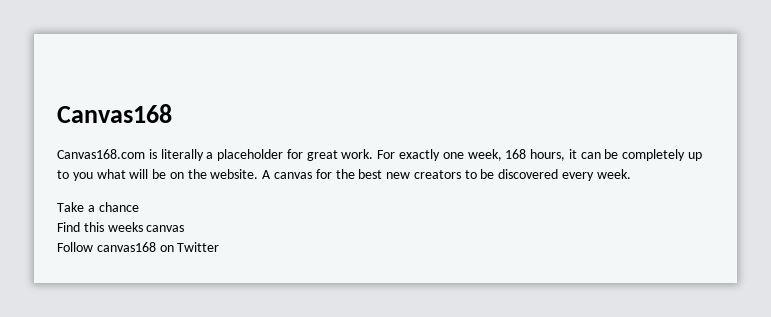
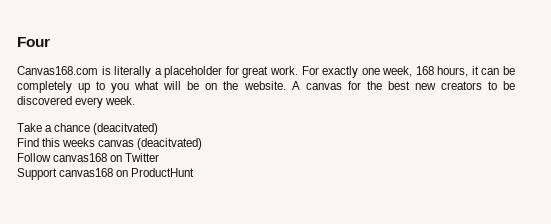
[57,104,172,123] Canvas168 -> [17,37,50,47] Four
(139, 207) none -> [93,123,159,135] (deacitvated)
(185, 228) none -> [137,138,203,150] (deacitvated)
(220, 247) none -> [17,168,195,180] // Support canvas168 on ProductHunt

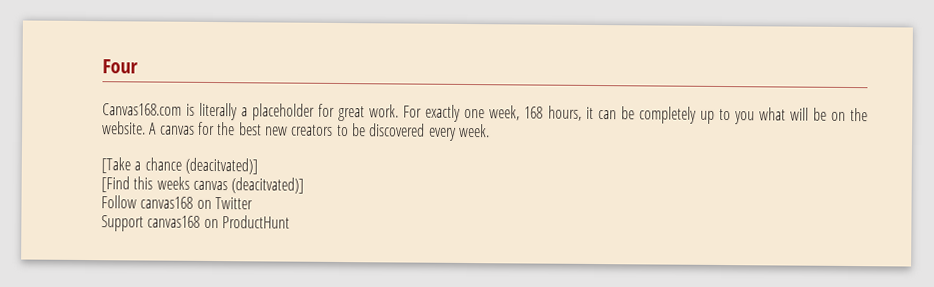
[17,123,42,132] Take -> [101,157,131,174] [Take
[93,123,159,135] [17,138,39,147] (deacitvated) // Find -> [184,157,258,175] [101,176,130,193] (deacitvated)] // [Find
[137,138,203,150] (deacitvated) -> [231,177,305,194] (deacitvated)]

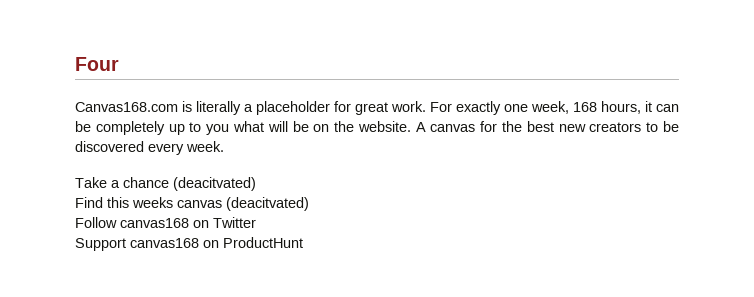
[101,157,131,174] [Take -> [75,177,107,188] Take
[184,157,258,175] [101,176,130,193] (deacitvated)] // [Find -> [173,177,256,191] [75,197,103,208] (deacitvated) // Find
[231,177,305,194] (deacitvated)] -> [226,197,309,211] (deacitvated)

